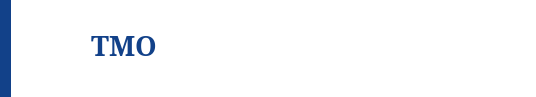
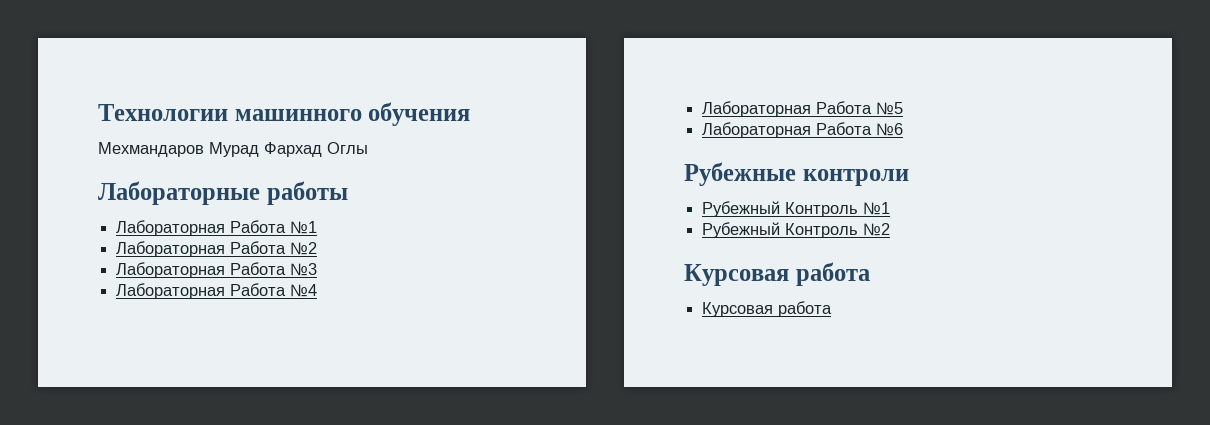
[91,36,157,56] TMO -> [98,102,471,126] [98,142,368,157] [98,181,348,205] [116,220,318,236] [116,241,318,257] [116,262,318,278] [116,283,318,299] [702,101,904,117] [702,122,904,138] [684,162,909,186] [702,201,891,217] [702,222,891,238] [684,262,870,286] [702,301,833,317] Технологии машинного обучения // Мехмандаров Мурад Фархад Оглы // Лабораторные работы // Лабораторная Работа №1 // Лабораторная Работа №2 // Лабораторная Работа №3 // Лабораторная Работа №4 // Лабораторная Работа №5 // Лабораторная Работа №6 // Рубежные контроли // Рубежный Контроль №1 // Рубежный Контроль №2 // Курсовая работа // Курсовая работа

